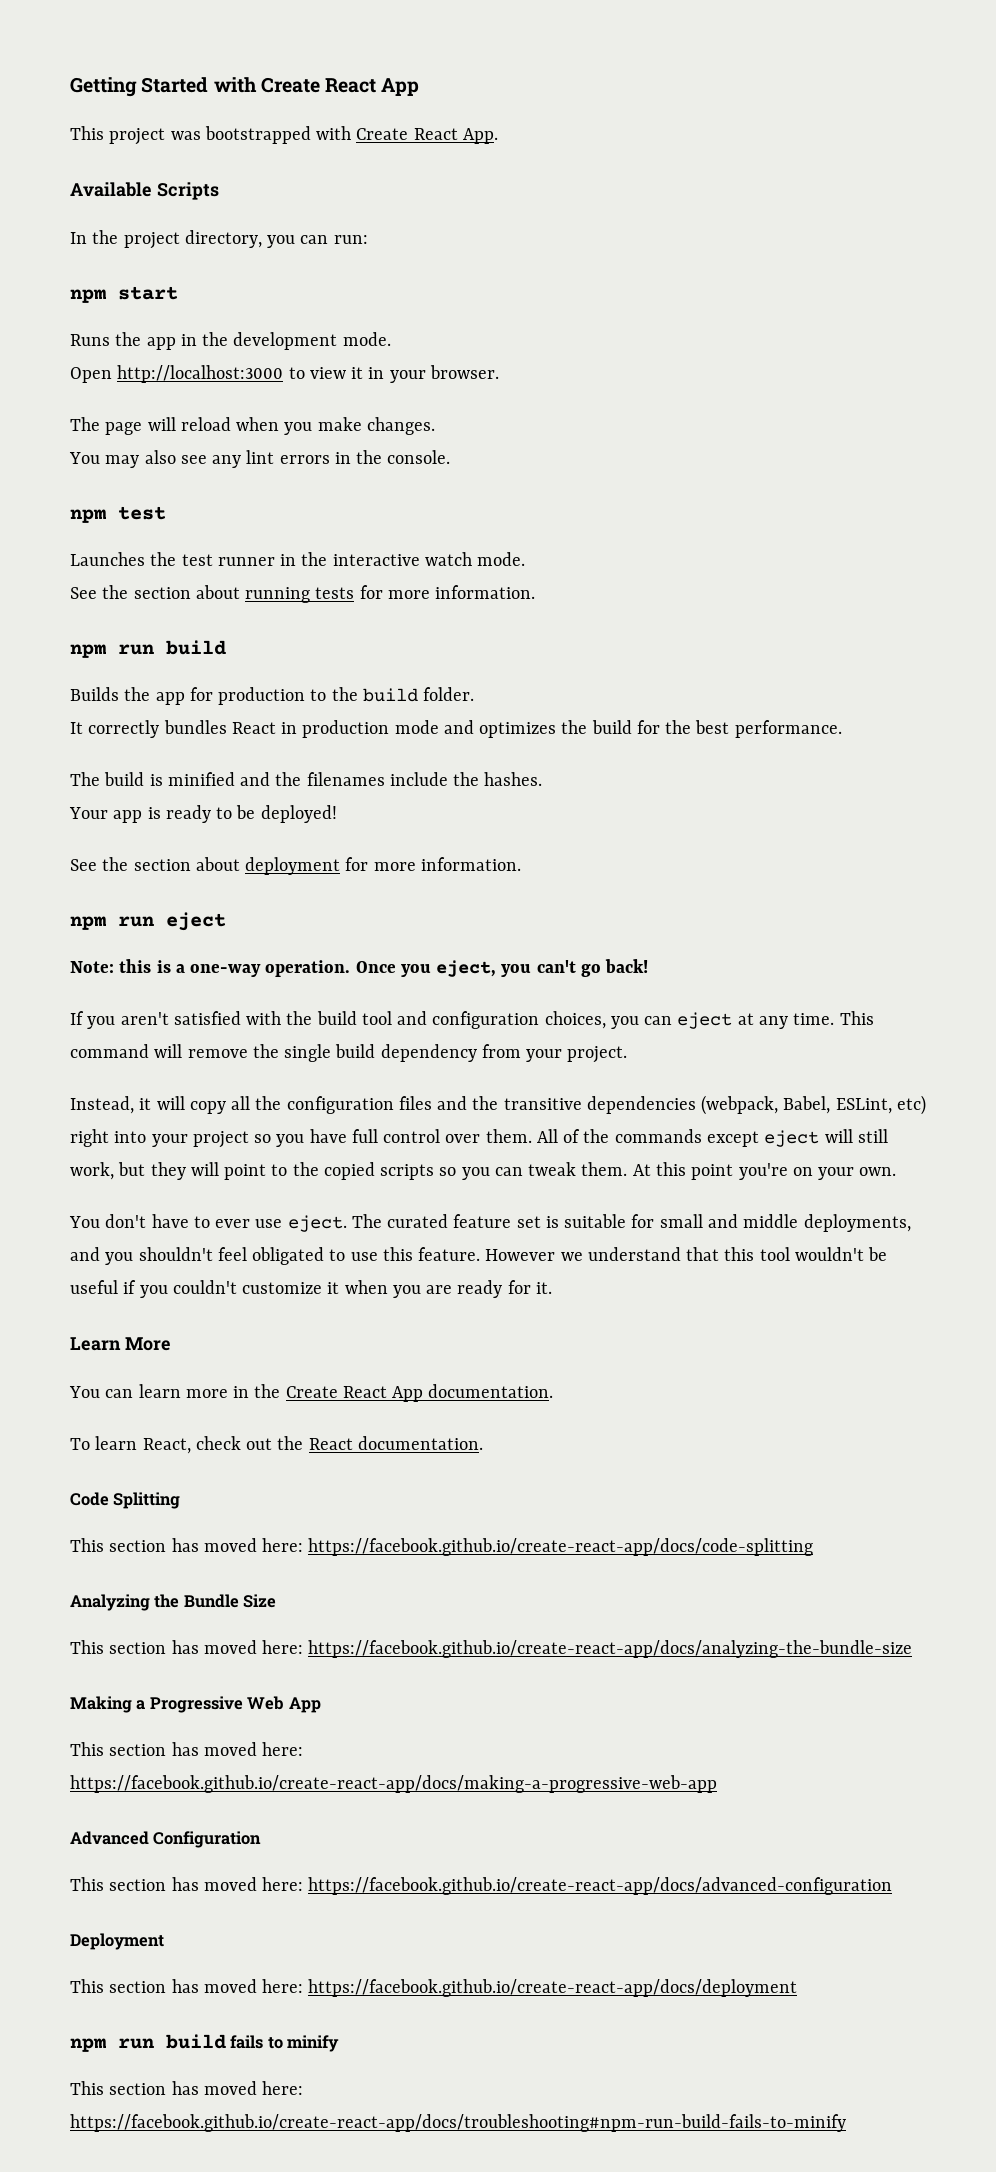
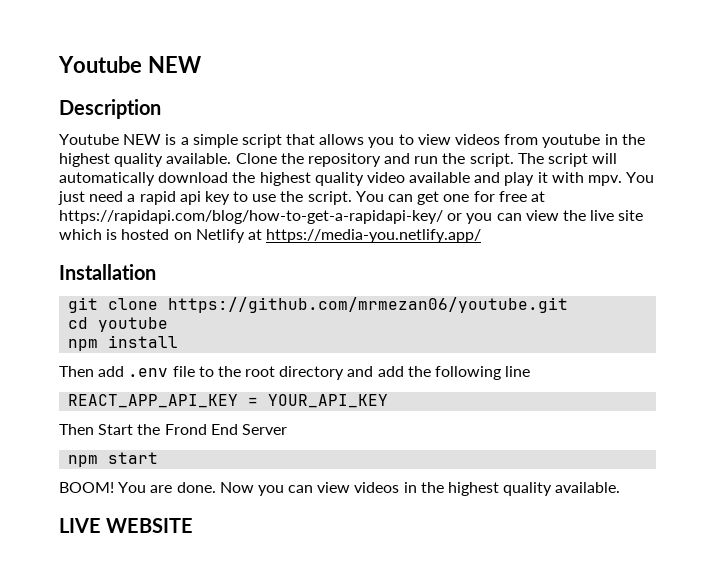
[70,77,420,97] [70,126,498,145] [70,182,219,200] [70,230,368,249] [70,286,178,303] [70,332,391,350] [70,365,499,383] [70,417,435,435] [69,450,451,468] [70,506,166,523] [70,552,526,566] [70,585,536,603] [70,640,226,658] [70,687,475,705] [70,720,842,738] [70,772,543,786] [69,805,337,823] [70,857,521,875] [70,912,226,931] [70,959,649,977] [70,1011,874,1029] [70,1044,628,1063] [70,1095,926,1115] [70,1129,888,1148] [70,1162,897,1180] [69,1214,911,1232] [70,1247,888,1265] [70,1280,552,1298] [70,1337,171,1351] [69,1384,554,1402] [70,1436,483,1454] [70,1492,181,1509] [70,1538,814,1556] [70,1594,277,1611] [70,1640,913,1658] [70,1696,321,1713] [70,1742,304,1756] [70,1775,717,1793] [70,1831,262,1848] [70,1877,893,1895] [70,1933,164,1950] [70,1979,798,1997] [70,2034,340,2052] [70,2081,304,2095] [70,2114,846,2132] Getting Started with Create React App // This project was bootstrapped with Create React App. // Available Scripts // In the project directory, you can run: // npm start // Runs the app in the development mode. // Open http://localhost:3000 to view it in your browser. // The page will reload when you make changes. // You may also see any lint errors in the console. // npm test // Launches the test runner in the interactive watch mode. // See the section about running tests for more information. // npm run build // Builds the app for production to the build folder. // It correctly bundles React in production mode and optimizes the build for the best performance. // The build is minified and the filenames include the hashes. // Your app is ready to be deployed! // See the section about deployment for more information. // npm run eject // Note: this is a one-way operation. Once you eject, you can't go back! // If you aren't satisfied with the build tool and configuration choices, you can eject at any time. This command will remove the single build dependency from your project. // Instead, it will copy all the configuration files and the transitive dependencies (webpack, Babel, ESLint, etc) right into your project so you have full control over them. All of the commands except eject will still work, but they will point to the copied scripts so you can tweak them. At this point you're on your own. // You don't have to ever use eject. The curated feature set is suitable for small and middle deployments, and you shouldn't feel obligated to use this feature. However we understand that this tool wouldn't be useful if you couldn't customize it when you are ready for it. // Learn More // You can learn more in the Create React App documentation. // To learn React, check out the React documentation. // Code Splitting // This section has moved here: https://facebook.github.io/create-react-app/docs/code-splitting // Analyzing the Bundle Size // This section has moved here: https://facebook.github.io/create-react-app/docs/analyzing-the-bundle-size // Making a Progressive Web App // This section has moved here: https://facebook.github.io/create-react-app/docs/making-a-progressive-web-app // Advanced Configuration // This section has moved here: https://facebook.github.io/create-react-app/docs/advanced-configuration // Deployment // This section has moved here: https://facebook.github.io/create-react-app/docs/deployment // npm run build fails to minify // This section has moved here: https://facebook.github.io/create-react-app/docs/troubleshooting#npm-run-build-fails-to-minify -> [58,56,201,73] [59,99,161,119] [59,134,645,148] [59,153,618,167] [59,172,655,186] [58,191,545,205] [59,210,644,224] [59,229,482,243] [59,264,156,280] [68,297,569,313] [68,317,169,332] [68,335,179,351] [59,366,531,380] [68,394,389,408] [59,424,287,435] [68,452,159,467] [59,482,621,496] [59,518,194,533] Youtube NEW // Description // Youtube NEW is a simple script that allows you to view videos from youtube in the highest quality available. Clone the repository and run the script. The script will automatically download the highest quality video available and play it with mpv. You just need a rapid api key to use the script. You can get one for free at https://rapidapi.com/blog/how-to-get-a-rapidapi-key/ or you can view the live site which is hosted on Netlify at https://media-you.netlify.app/ // Installation // git clone https://github.com/mrmezan06/youtube.git // cd youtube // npm install // Then add .env file to the root directory and add the following line // REACT_APP_API_KEY = YOUR_API_KEY // Then Start the Frond End Server // npm start // BOOM! You are done. Now you can view videos in the highest quality available. // LIVE WEBSITE

